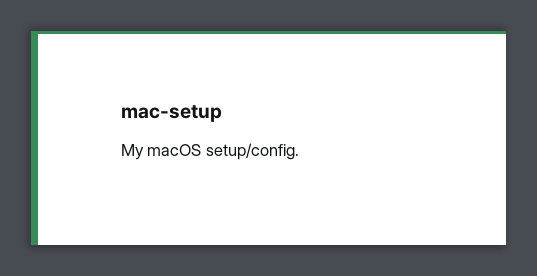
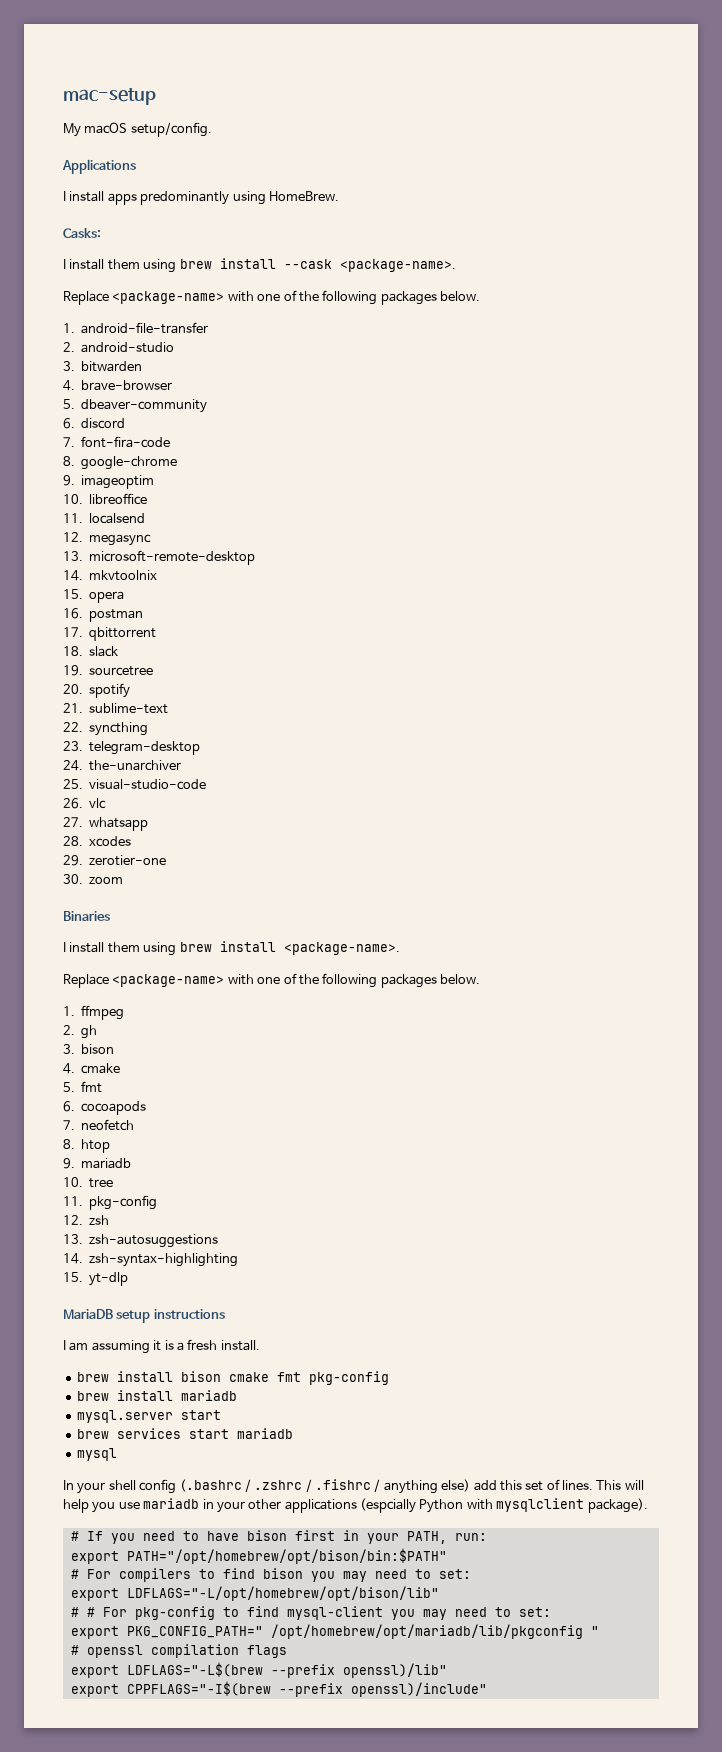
(299, 151) none -> [62,159,136,174] [63,191,339,205] [63,228,101,238] [63,258,456,273] [63,290,480,305] [63,322,209,334] [63,342,175,353] [63,361,143,372] [63,380,173,391] [63,399,208,413] [63,418,126,429] [63,436,171,448] [63,456,178,470] [63,475,155,489] [63,493,148,505] [63,513,146,524] [63,532,152,546] [63,550,256,565] [63,570,158,581] [63,589,125,603] [63,608,144,622] [63,627,157,641] [63,646,119,657] [63,665,154,676] [63,683,131,698] [63,703,169,714] [63,722,149,736] [63,741,201,755] [63,760,182,771] [63,779,207,790] [63,798,107,809] [63,817,149,831] [63,836,132,847] [63,855,167,866] [63,874,124,884] [63,911,110,921] [63,941,400,956] [63,973,480,988] [63,1005,125,1020] [63,1025,98,1039] [63,1044,115,1054] [63,1063,121,1074] [63,1081,103,1093] [63,1101,147,1115] [63,1119,135,1131] [63,1139,111,1153] [63,1158,132,1169] [63,1177,114,1188] [63,1195,158,1210] [63,1215,110,1225] [63,1234,219,1248] [63,1253,239,1267] [63,1272,129,1286] [63,1309,225,1323] [63,1339,260,1354] [76,1371,389,1385] [76,1390,237,1401] [76,1410,221,1423] [76,1428,293,1439] [76,1448,117,1461] [63,1479,644,1494] [63,1498,648,1513] [70,1530,487,1544] [70,1548,447,1564] [70,1568,471,1582] [70,1586,439,1601] [70,1606,551,1620] [70,1624,599,1639] [70,1644,287,1658] [70,1662,447,1678] [70,1681,487,1697] // Applications // I install apps predominantly using HomeBrew. // Casks: // I install them using brew install --cask <package-name>. // Replace <package-name> with one of the following packages below. // 1. android-file-transfer // 2. android-studio // 3. bitwarden // 4. brave-browser // 5. dbeaver-community // 6. discord // 7. font-fira-code // 8. google-chrome // 9. imageoptim // 10. libreoffice // 11. localsend // 12. megasync // 13. microsoft-remote-desktop // 14. mkvtoolnix // 15. opera // 16. postman // 17. qbittorrent // 18. slack // 19. sourcetree // 20. spotify // 21. sublime-text // 22. syncthing // 23. telegram-desktop // 24. the-unarchiver // 25. visual-studio-code // 26. vlc // 27. whatsapp // 28. xcodes // 29. zerotier-one // 30. zoom // Binaries // I install them using brew install <package-name>. // Replace <package-name> with one of the following packages below. // 1. ffmpeg // 2. gh // 3. bison // 4. cmake // 5. fmt // 6. cocoapods // 7. neofetch // 8. htop // 9. mariadb // 10. tree // 11. pkg-config // 12. zsh // 13. zsh-autosuggestions // 14. zsh-syntax-highlighting // 15. yt-dlp // MariaDB setup instructions // I am assuming it is a fresh install. // brew install bison cmake fmt pkg-config // brew install mariadb // mysql.server start // brew services start mariadb // mysql // In your shell config (.bashrc / .zshrc / .fishrc / anything else) add this set of lines. This will help you use mariadb in your other applications (espcially Python with mysqlclient package). // # If you need to have bison first in your PATH, run: // export PATH="/opt/homebrew/opt/bison/bin:$PATH" // # For compilers to find bison you may need to set: // export LDFLAGS="-L/opt/homebrew/opt/bison/lib" // # # For pkg-config to find mysql-client you may need to set: // export PKG_CONFIG_PATH=" /opt/homebrew/opt/mariadb/lib/pkgconfig " // # openssl compilation flags // export LDFLAGS="-L$(brew --prefix openssl)/lib" // export CPPFLAGS="-I$(brew --prefix openssl)/include"

